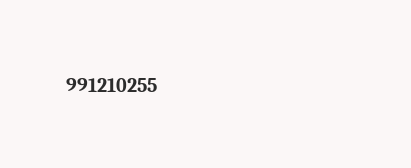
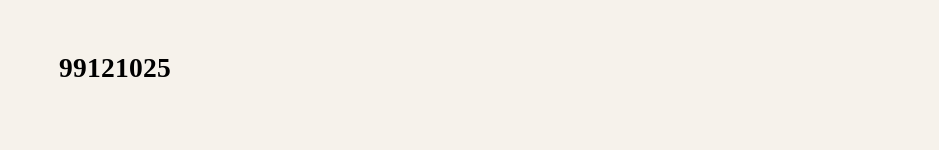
[66,78,157,92] 991210255 -> [59,59,171,77] 99121025

